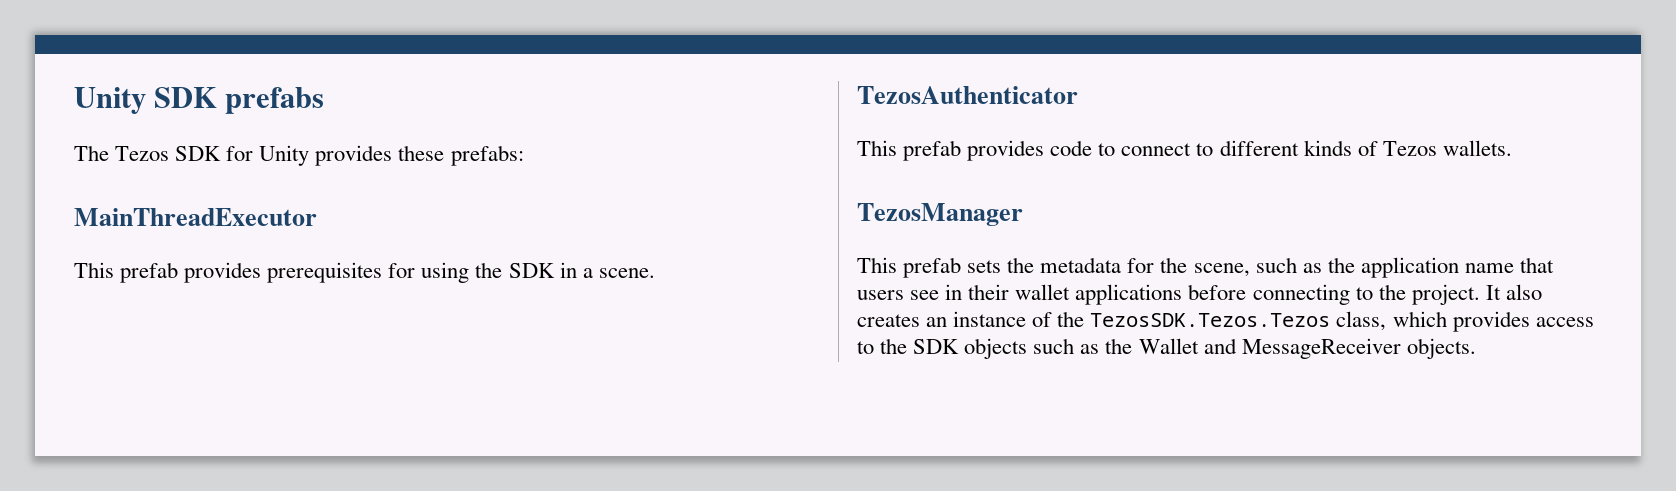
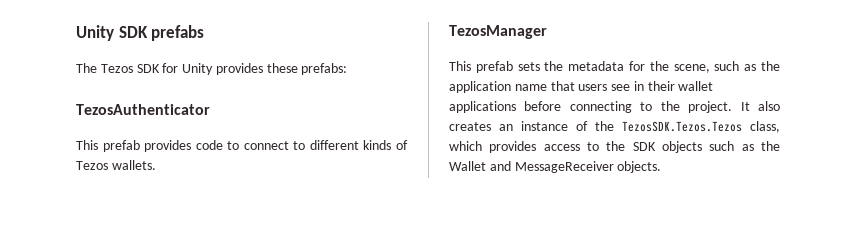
[74,208,317,226] [74,262,655,283] // MainThreadExecutor // This prefab provides prerequisites for using the SDK in a scene. -> (348, 69) none

